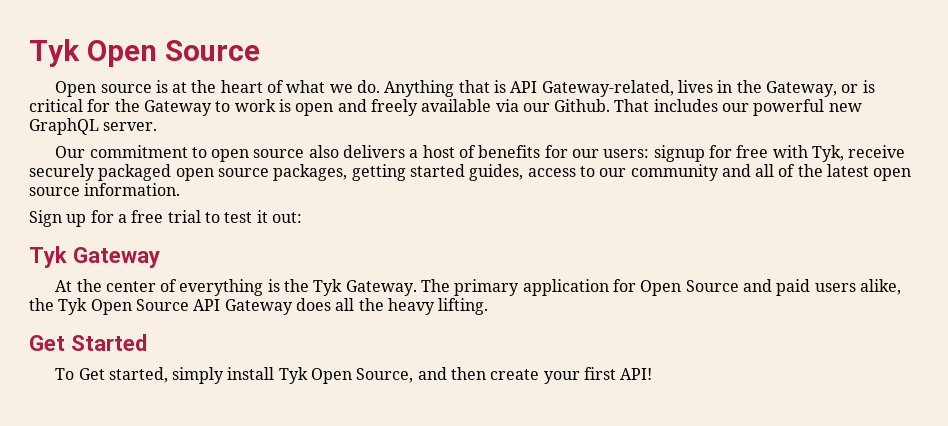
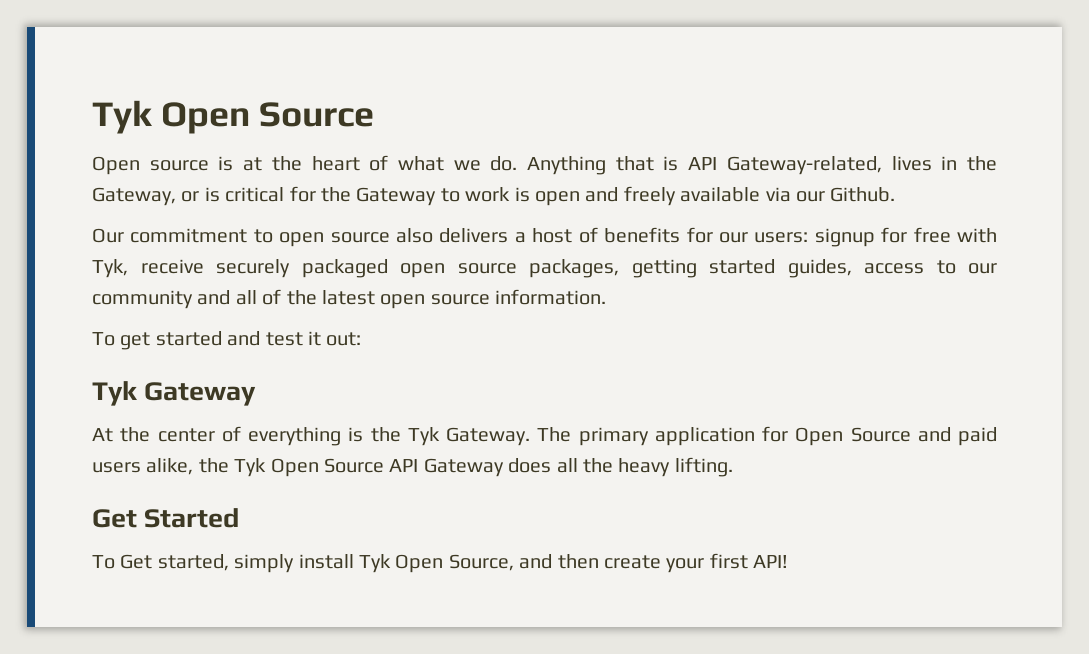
[614,99,862,116] [29,118,158,135] That includes our powerful new GraphQL server. -> (896, 194) none
[29,210,220,227] Sign up for a free trial to -> [92,331,261,350] To get started and

